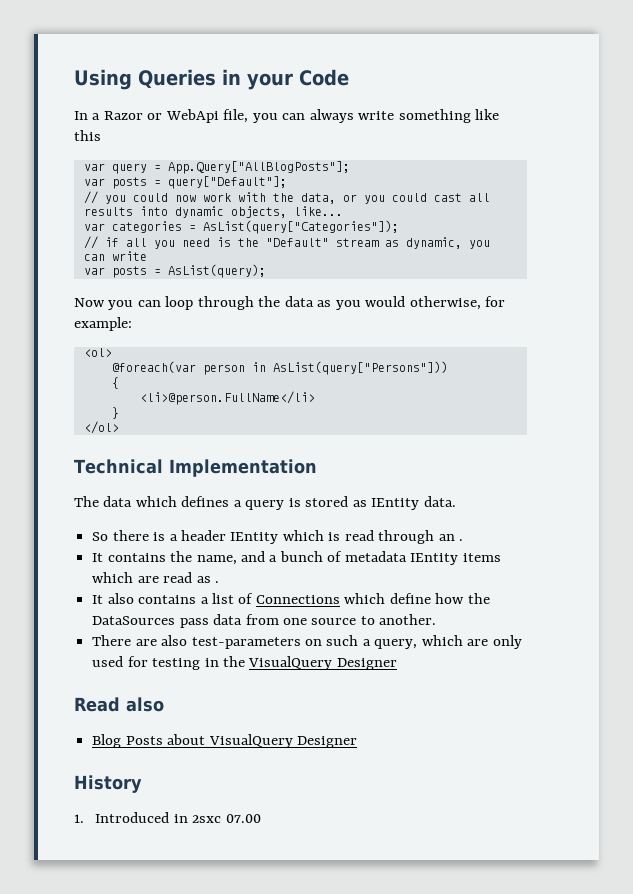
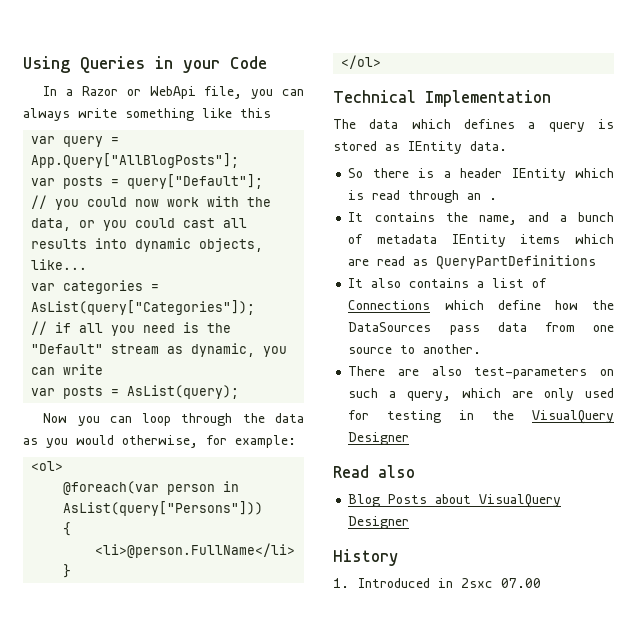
[214,581,219,583] . -> [436,255,597,269] QueryPartDefinitions

